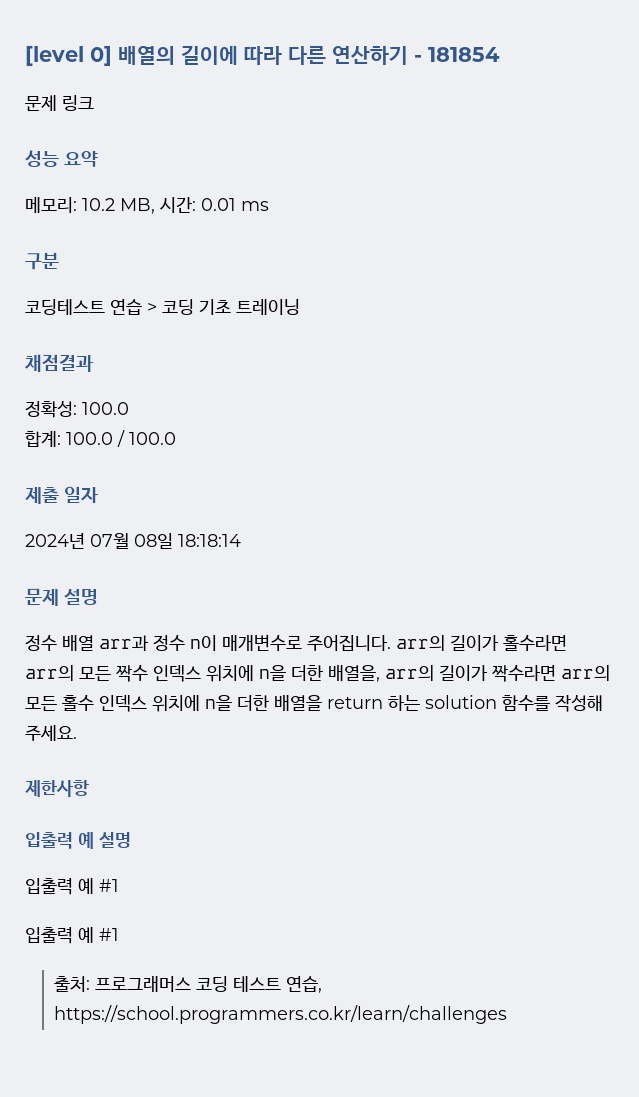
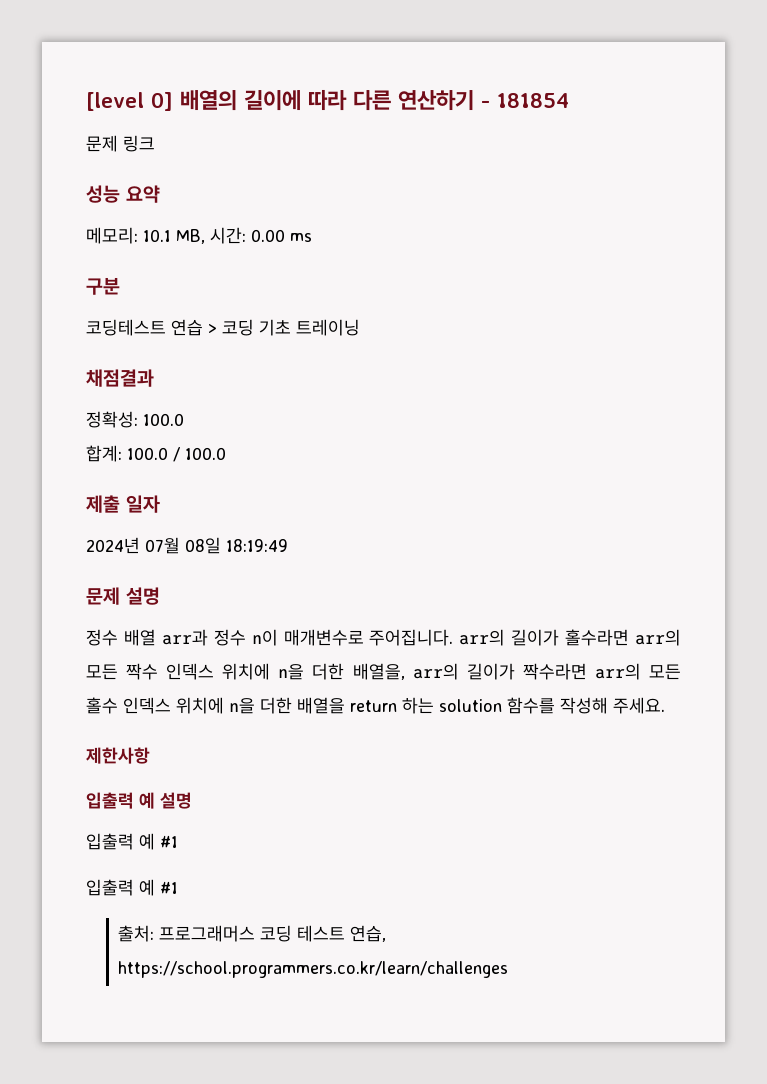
[82,198,115,211] 10.2 -> [143,229,171,242] 10.1
[201,198,236,211] 0.01 -> [251,229,285,242] 0.00
[178,534,241,547] 18:18:14 -> [226,539,288,552] 18:19:49

